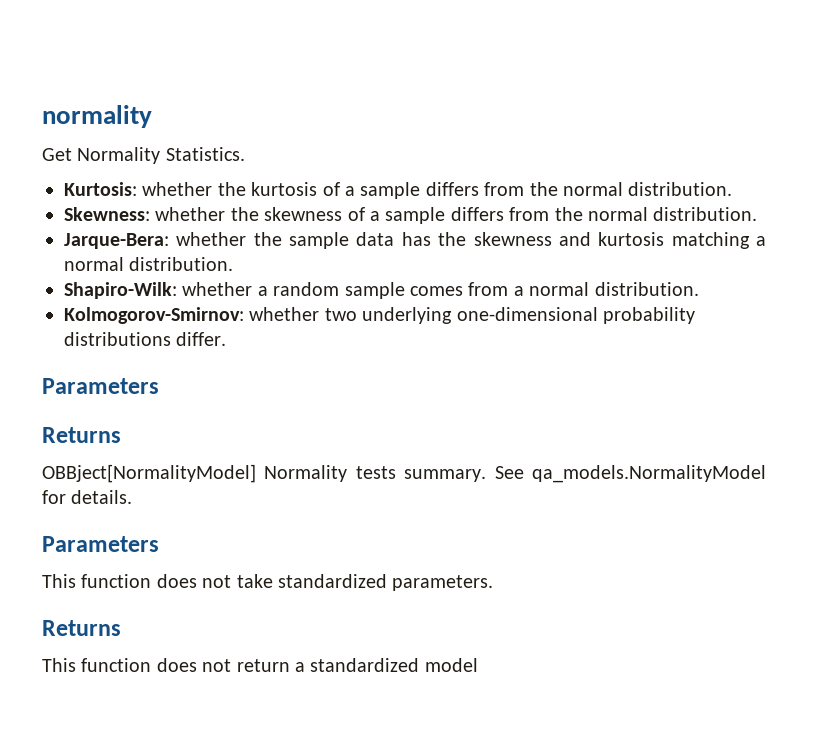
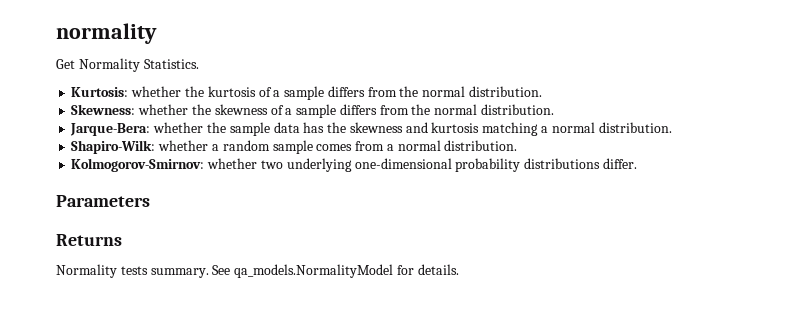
[42,464,256,483] OBBject[NormalityModel] -> (122, 240) none
[42,536,159,552] [42,574,494,591] [42,620,121,636] [42,658,478,672] // Parameters // This function does not take standardized parameters. // Returns // This function does not return a standardized model -> (459, 269) none

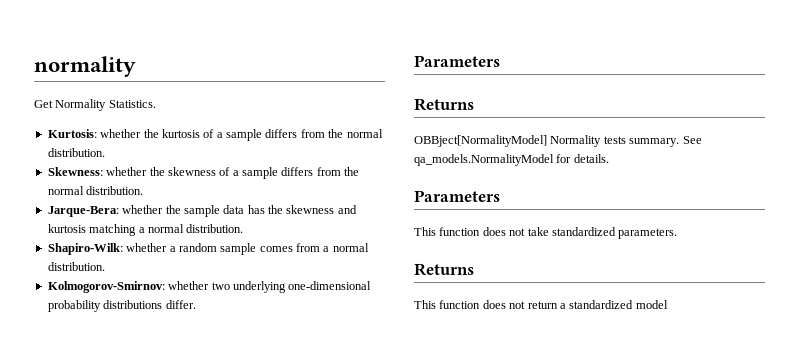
(122, 240) none -> [414,135,547,147] OBBject[NormalityModel]
(459, 269) none -> [414,190,500,202] [414,227,678,239] [414,263,474,276] [414,300,668,309] // Parameters // This function does not take standardized parameters. // Returns // This function does not return a standardized model

